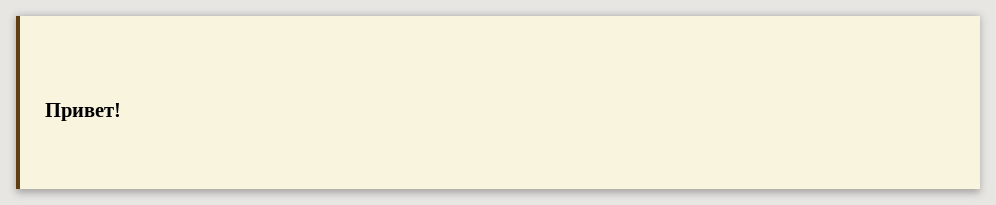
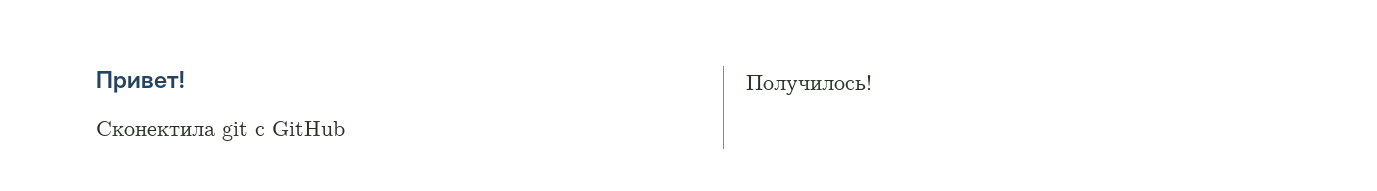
(121, 112) none -> [96,121,345,141] [746,75,872,95] // Сконектила git с GitHub // Получилось!

